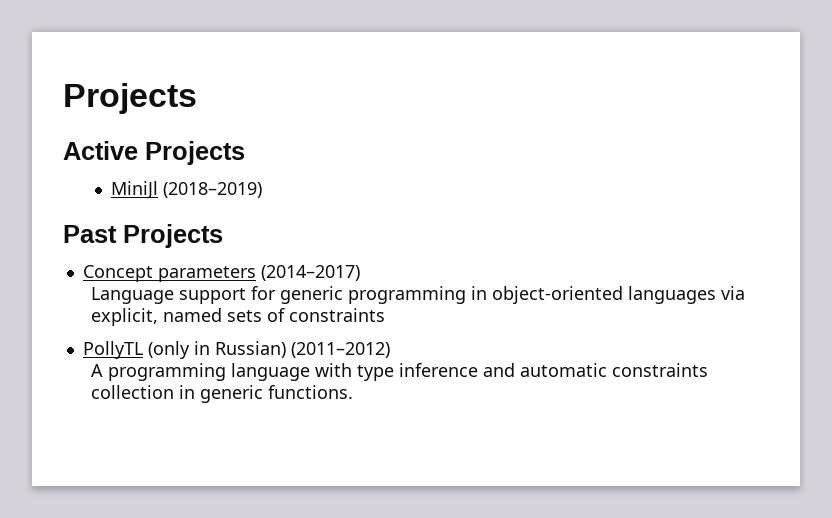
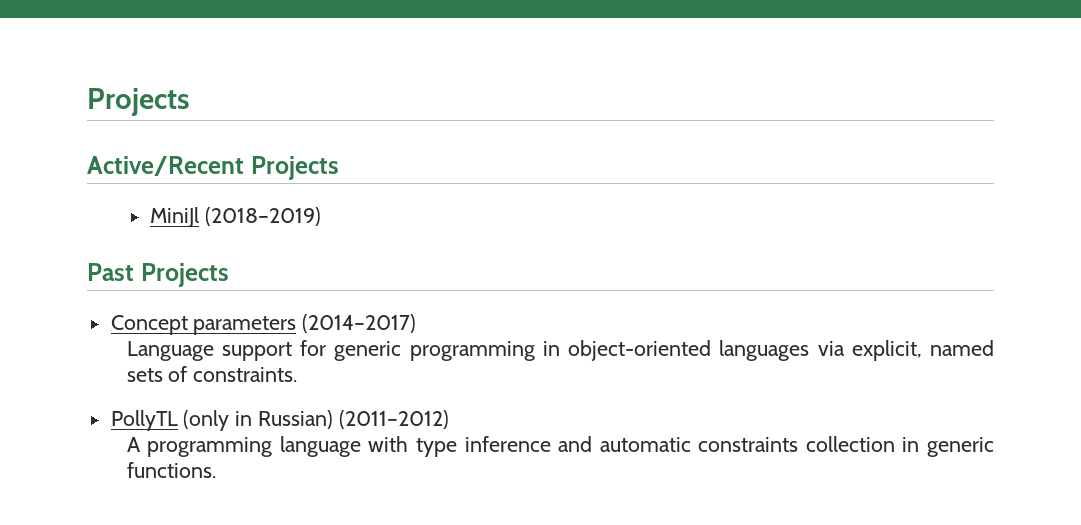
[63,83,197,114] [63,141,138,160] Projects // Active -> [87,88,189,116] [87,156,244,176] Projects // Active/Recent
[289,308,386,322] constraints -> [193,367,298,382] constraints.

